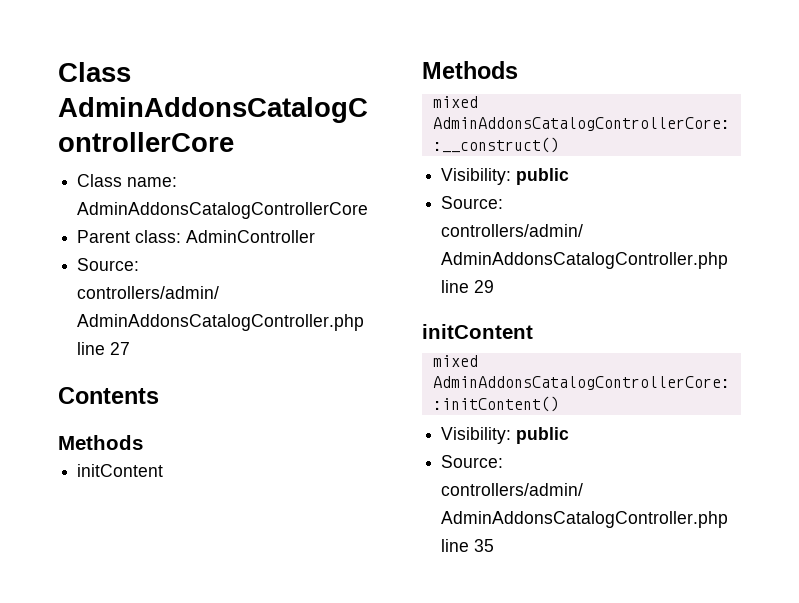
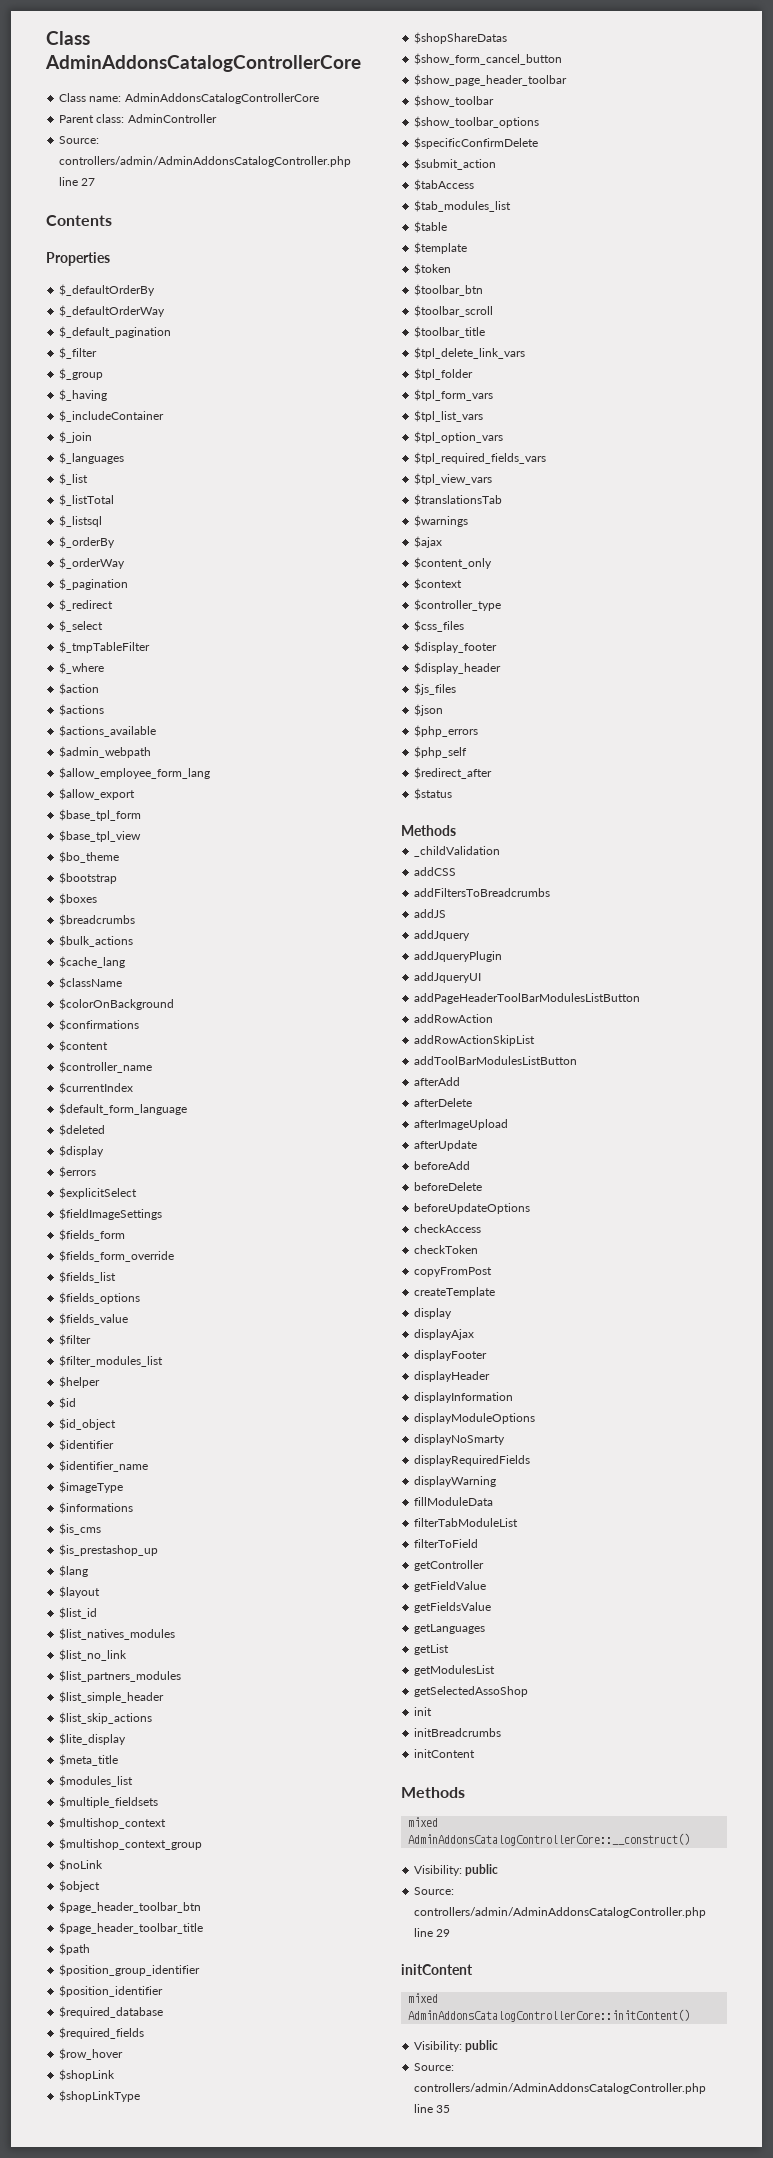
[58,435,143,450] Methods -> [46,252,110,266] [59,284,156,296] [59,305,166,317] [59,326,172,338] [59,347,98,359] [59,368,104,380] [59,389,108,401] [59,410,165,422] [59,431,93,443] [59,452,125,464] [59,473,89,485] [59,494,115,506] [59,515,103,527] [59,536,116,548] [59,557,126,569] [59,578,129,590] [59,599,114,611] [59,620,104,632] [59,641,151,653] [59,662,105,674] [59,683,100,695] [59,704,105,716] [59,725,157,737] [59,746,152,758] [59,767,211,779] [59,788,136,800] [59,809,142,821] [59,830,142,842] [59,851,120,863] [59,872,118,884] [59,893,98,905] [59,914,136,926] [59,935,134,947] [59,956,126,968] [59,977,123,989] [59,998,175,1010] [59,1019,140,1031] [59,1040,109,1052] [59,1061,153,1073] [59,1082,134,1094] [59,1103,188,1115] [59,1124,106,1136] [59,1145,105,1157] [59,1166,97,1178] [59,1187,138,1199] [59,1208,163,1220] [59,1229,126,1241] [59,1250,175,1262] [59,1271,117,1283] [59,1292,141,1304] [59,1313,129,1325] [59,1334,92,1346] [59,1355,164,1367] [59,1376,101,1388] [59,1397,77,1409] [59,1418,117,1430] [59,1439,115,1451] [59,1460,149,1472] [59,1481,124,1493] [59,1502,134,1514] [59,1523,102,1535] [59,1544,159,1556] [59,1565,89,1577] [59,1586,101,1598] [59,1607,98,1619] [59,1628,176,1640] [59,1649,128,1661] [59,1670,182,1682] [59,1691,165,1703] [59,1712,153,1724] [59,1733,127,1745] [59,1754,119,1766] [59,1775,134,1787] [59,1796,159,1808] [59,1817,167,1829] [59,1838,203,1850] [59,1859,104,1871] [59,1880,101,1892] [59,1901,202,1913] [59,1922,204,1934] [59,1943,91,1955] [59,1964,201,1976] [59,1985,164,1997] [59,2006,164,2018] [59,2027,145,2039] [59,2048,124,2060] [59,2069,116,2081] [59,2090,141,2102] [414,32,508,44] [414,53,563,65] [414,74,568,86] [414,95,495,107] [414,116,540,128] [414,137,539,149] [414,158,497,170] [414,179,475,191] [414,200,512,212] [414,221,448,233] [414,242,468,254] [414,263,452,275] [414,284,484,296] [414,305,494,317] [414,326,486,338] [414,347,526,359] [414,368,474,380] [414,389,494,401] [414,410,484,422] [414,431,504,443] [414,452,547,464] [414,473,493,485] [414,494,503,506] [414,515,469,527] [414,536,443,548] [414,557,493,569] [414,578,463,590] [414,599,502,611] [414,620,465,632] [414,641,498,653] [414,662,502,674] [414,683,457,695] [414,704,444,716] [414,725,479,737] [414,746,468,758] [414,767,493,779] [414,788,453,800] [401,825,456,836] [414,846,501,857] [414,867,457,876] [414,888,551,897] [414,909,447,918] [414,930,471,941] [414,951,503,962] [414,972,482,983] [414,993,641,1004] [414,1014,494,1023] [414,1035,536,1046] [414,1056,578,1065] [414,1077,461,1086] [414,1098,473,1107] [414,1119,509,1130] [414,1140,478,1151] [414,1161,471,1170] [414,1182,483,1191] [414,1203,531,1214] [414,1224,482,1233] [414,1245,479,1254] [414,1267,493,1277] [414,1287,496,1298] [414,1308,453,1319] [414,1329,475,1340] [414,1350,488,1361] [414,1371,491,1382] [414,1392,514,1403] [414,1413,536,1424] [414,1434,506,1445] [414,1455,531,1466] [414,1476,497,1487] [414,1497,494,1506] [414,1518,519,1527] [414,1539,479,1548] [414,1560,485,1571] [414,1581,487,1592] [414,1602,492,1613] [414,1624,486,1634] [414,1644,450,1655] [414,1665,496,1676] [414,1686,529,1697] [414,1707,433,1716] [414,1728,502,1737] Properties // $_defaultOrderBy // $_defaultOrderWay // $_default_pagination // $_filter // $_group // $_having // $_includeContainer // $_join // $_languages // $_list // $_listTotal // $_listsql // $_orderBy // $_orderWay // $_pagination // $_redirect // $_select // $_tmpTableFilter // $_where // $action // $actions // $actions_available // $admin_webpath // $allow_employee_form_lang // $allow_export // $base_tpl_form // $base_tpl_view // $bo_theme // $bootstrap // $boxes // $breadcrumbs // $bulk_actions // $cache_lang // $className // $colorOnBackground // $confirmations // $content // $controller_name // $currentIndex // $default_form_language // $deleted // $display // $errors // $explicitSelect // $fieldImageSettings // $fields_form // $fields_form_override // $fields_list // $fields_options // $fields_value // $filter // $filter_modules_list // $helper // $id // $id_object // $identifier // $identifier_name // $imageType // $informations // $is_cms // $is_prestashop_up // $lang // $layout // $list_id // $list_natives_modules // $list_no_link // $list_partners_modules // $list_simple_header // $list_skip_actions // $lite_display // $meta_title // $modules_list // $multiple_fieldsets // $multishop_context // $multishop_context_group // $noLink // $object // $page_header_toolbar_btn // $page_header_toolbar_title // $path // $position_group_identifier // $position_identifier // $required_database // $required_fields // $row_hover // $shopLink // $shopLinkType // $shopShareDatas // $show_form_cancel_button // $show_page_header_toolbar // $show_toolbar // $show_toolbar_options // $specificConfirmDelete // $submit_action // $tabAccess // $tab_modules_list // $table // $template // $token // $toolbar_btn // $toolbar_scroll // $toolbar_title // $tpl_delete_link_vars // $tpl_folder // $tpl_form_vars // $tpl_list_vars // $tpl_option_vars // $tpl_required_fields_vars // $tpl_view_vars // $translationsTab // $warnings // $ajax // $content_only // $context // $controller_type // $css_files // $display_footer // $display_header // $js_files // $json // $php_errors // $php_self // $redirect_after // $status // Methods // _childValidation // addCSS // addFiltersToBreadcrumbs // addJS // addJquery // addJqueryPlugin // addJqueryUI // addPageHeaderToolBarModulesListButton // addRowAction // addRowActionSkipList // addToolBarModulesListButton // afterAdd // afterDelete // afterImageUpload // afterUpdate // beforeAdd // beforeDelete // beforeUpdateOptions // checkAccess // checkToken // copyFromPost // createTemplate // display // displayAjax // displayFooter // displayHeader // displayInformation // displayModuleOptions // displayNoSmarty // displayRequiredFields // displayWarning // fillModuleData // filterTabModuleList // filterToField // getController // getFieldValue // getFieldsValue // getLanguages // getList // getModulesList // getSelectedAssoShop // init // initBreadcrumbs

